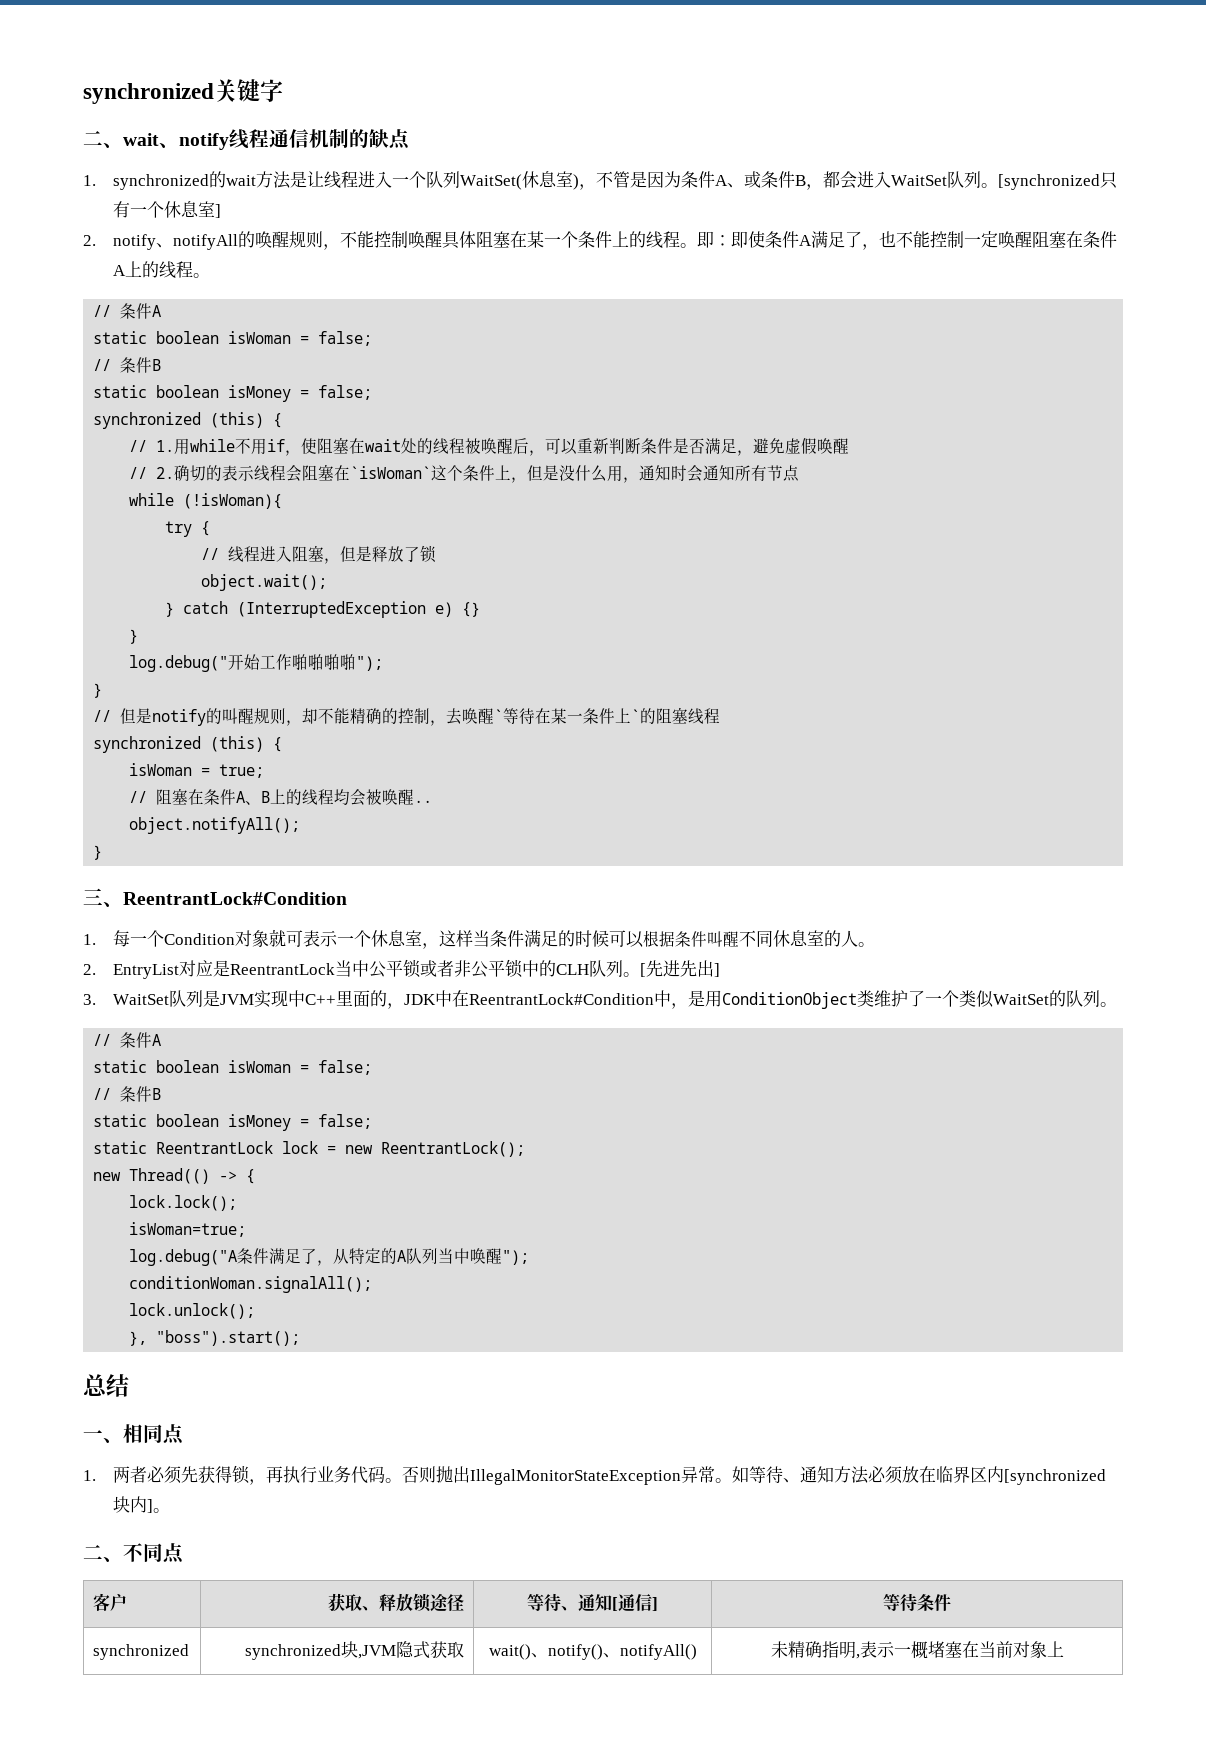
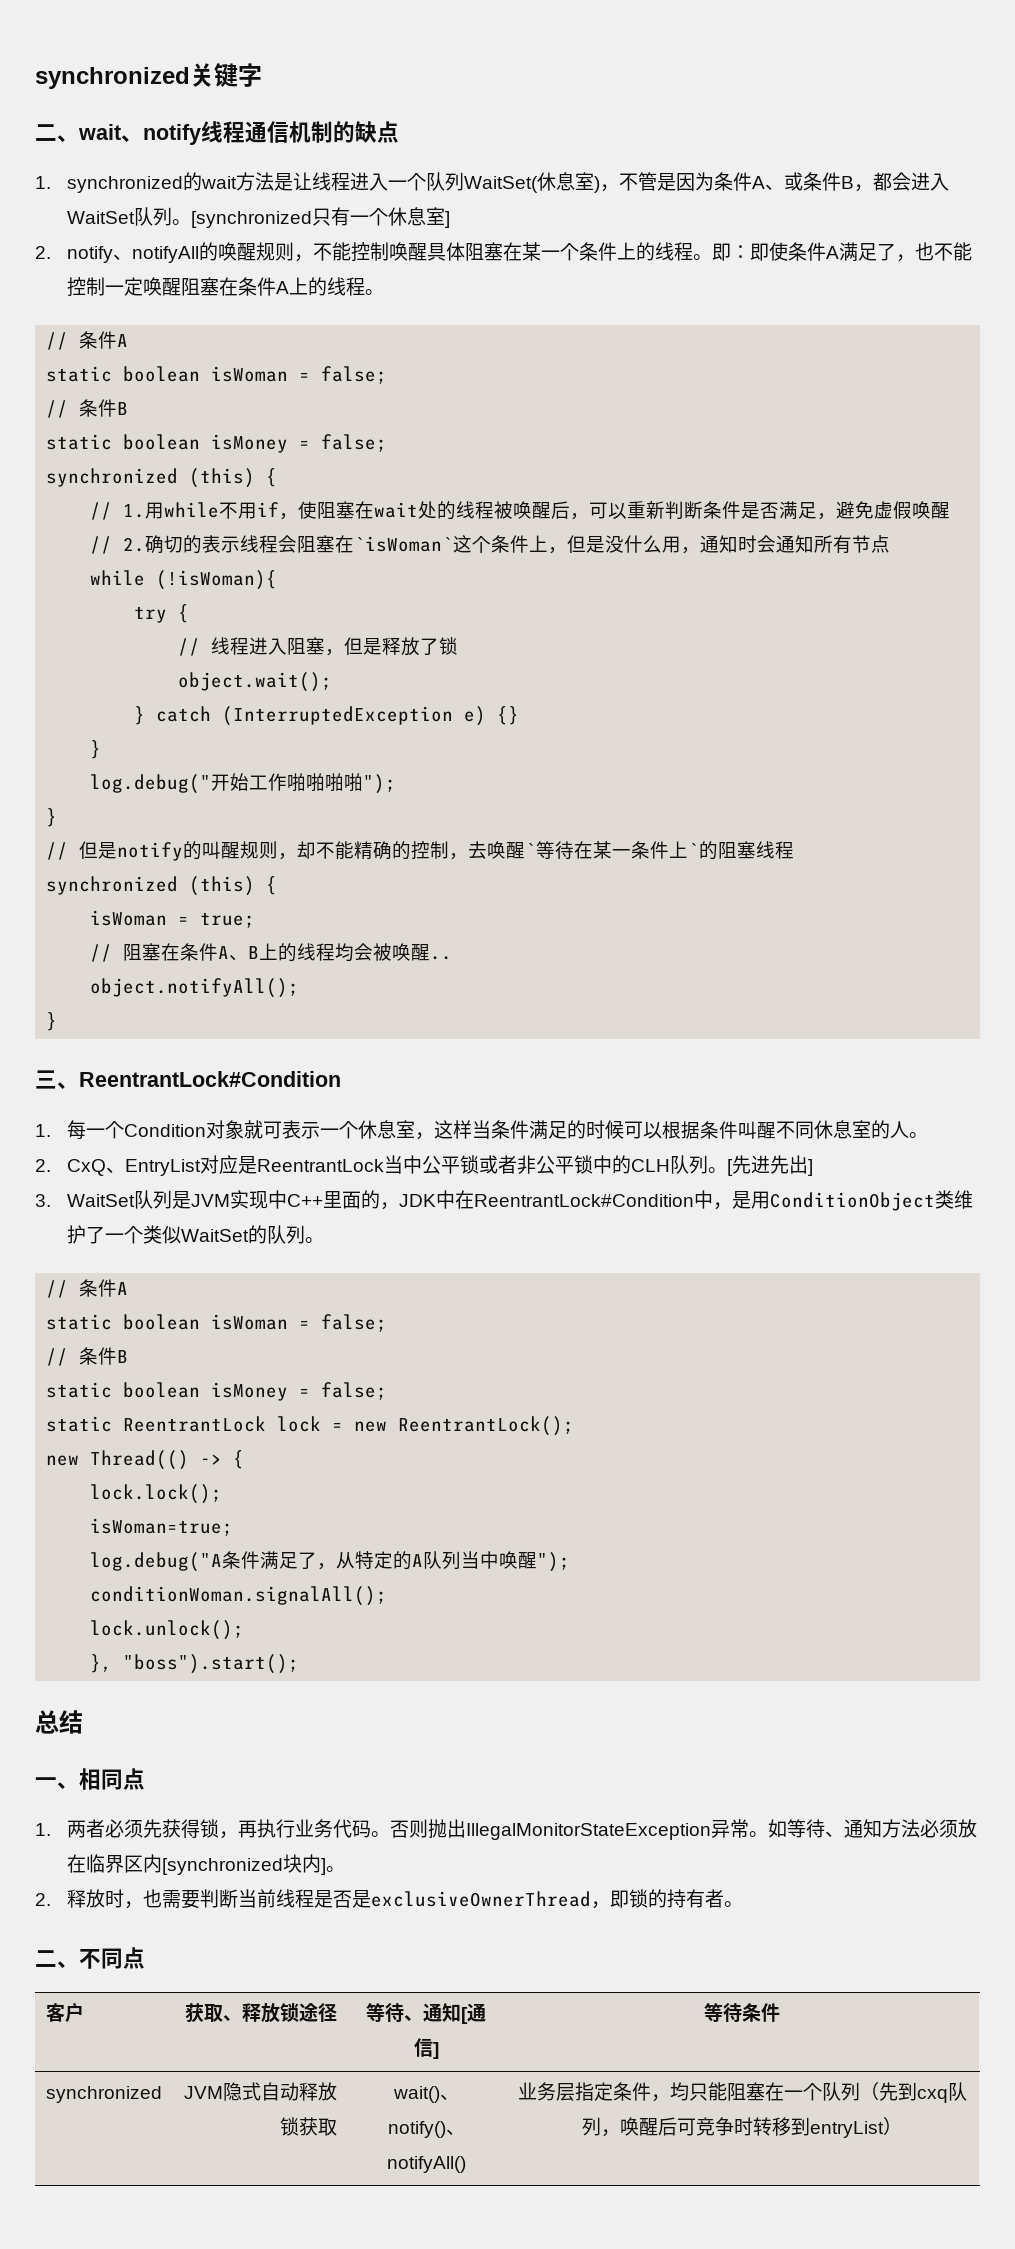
(96, 969) none -> [67,1159,126,1176] CxQ、
(171, 1510) none -> [35,1889,744,1909] // 2.释放时，也需要判断当前线程是否是exclusiveOwnerThread，即锁的持有者。
[244,1641,430,1660] synchronized块,JVM隐式 -> [184,2082,338,2101] [280,2117,300,2136] JVM隐式自动释放锁
[770,1641,1064,1659] 未精确指明,表示一概堵塞在当前对象上 -> [517,2082,967,2103] [582,2117,902,2138] 业务层指定条件，均只能阻塞在一个队列（先到cxq队列，唤醒后可竞争时转移到entryList）

